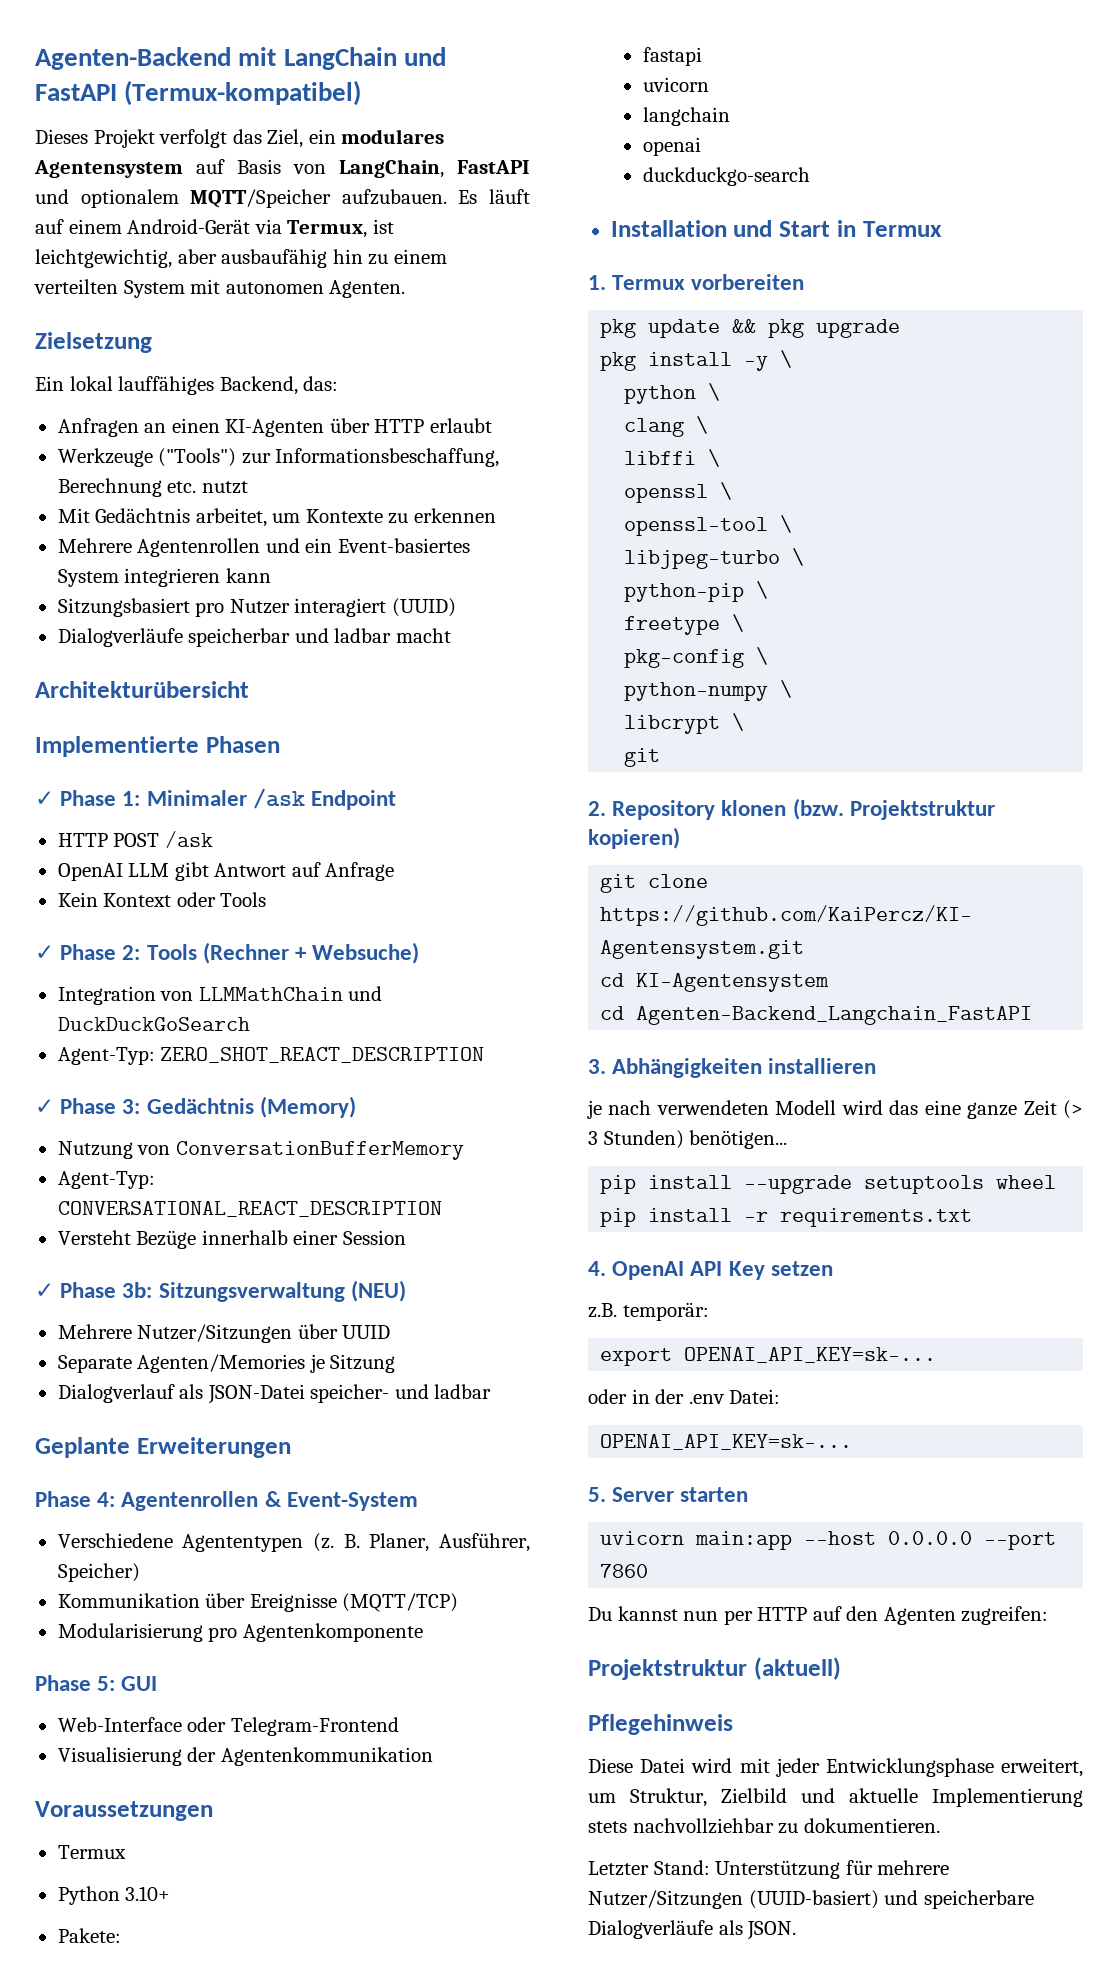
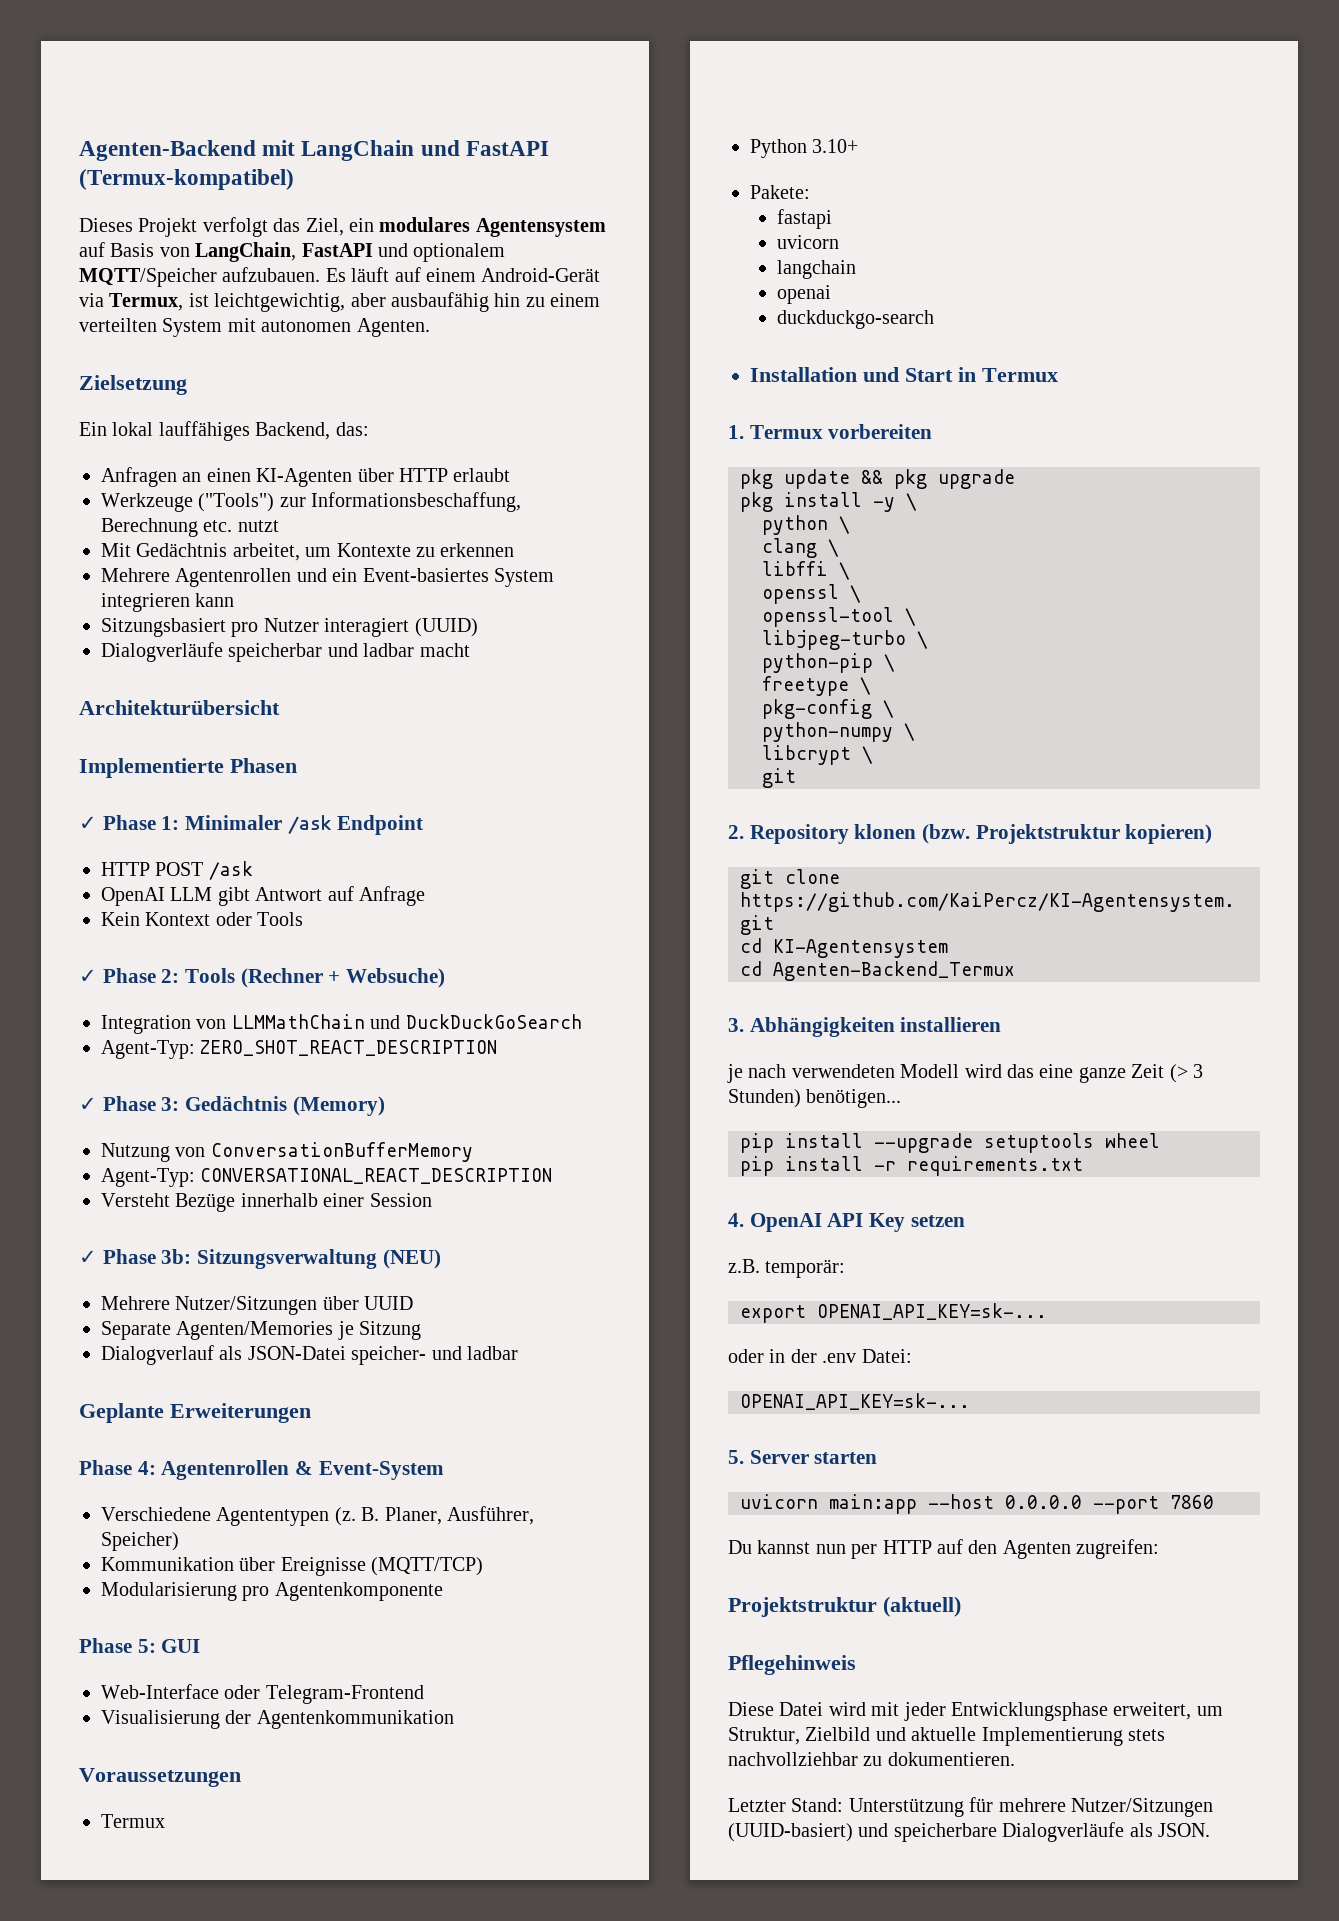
[636,1006,1033,1025] Agenten-Backend_Langchain_FastAPI -> [773,961,1015,981] Agenten-Backend_Termux

